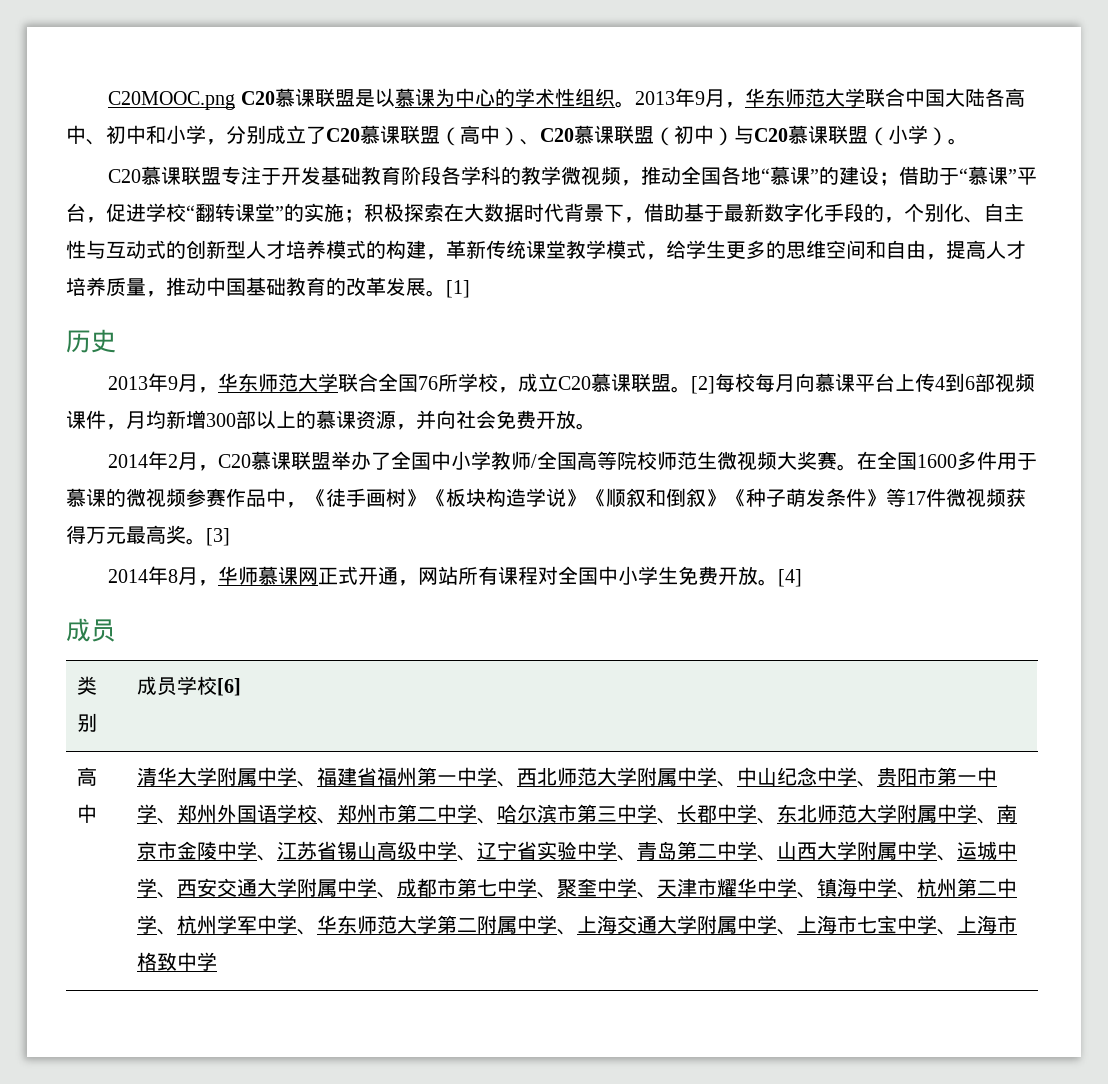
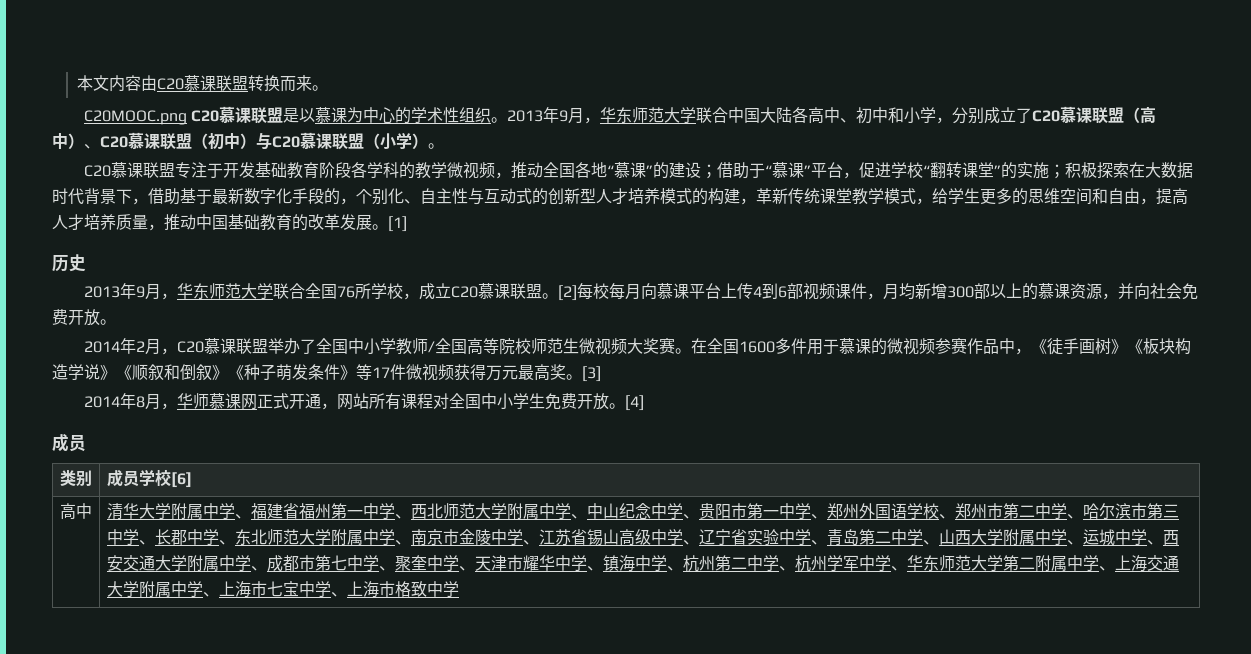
(108, 100) none -> [76,75,328,92] 本文内容由C20慕课联盟转换而来。 //

